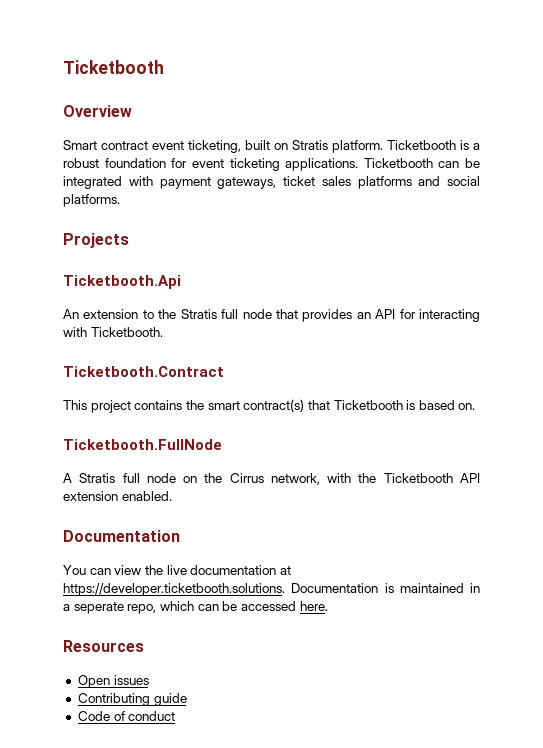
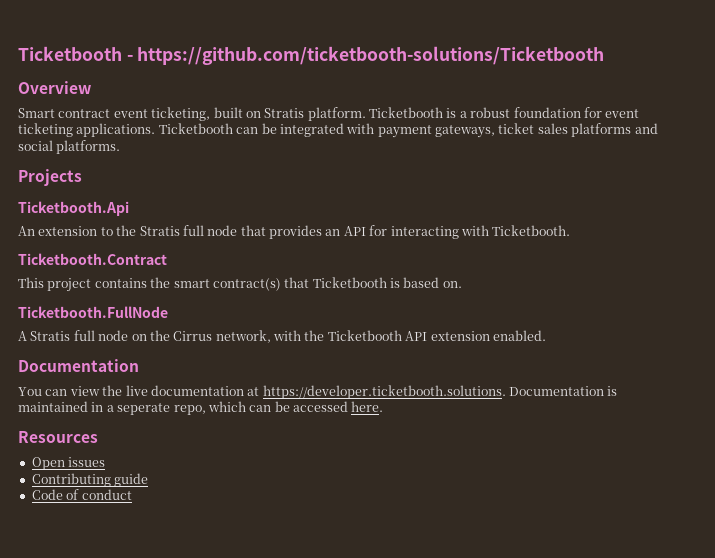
[63,60,164,74] Ticketbooth -> [18,46,605,65] Ticketbooth - https://github.com/ticketbooth-solutions/Ticketbooth

